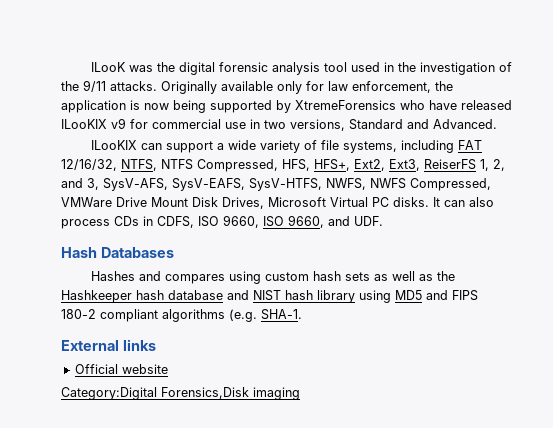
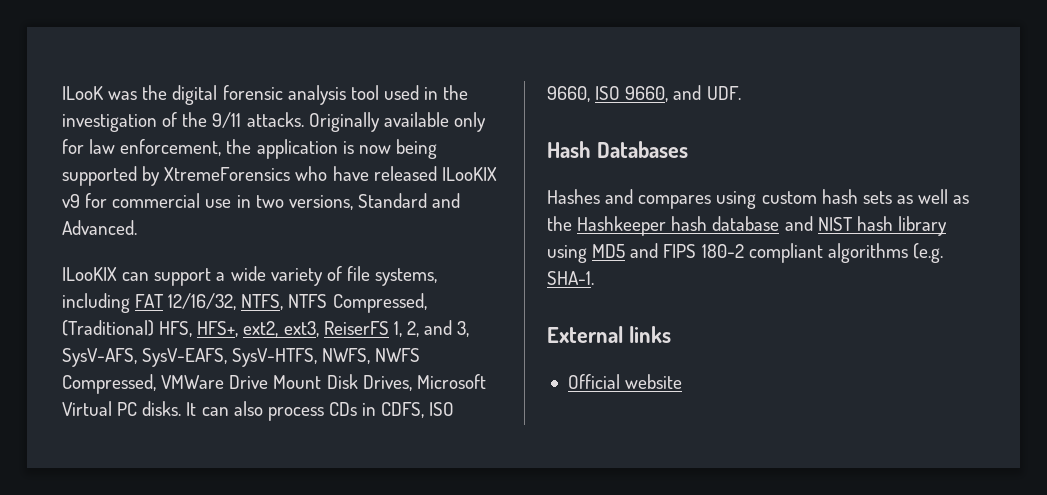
(278, 165) none -> [62,320,154,336] (Traditional)
[354,159,420,171] Ext2, Ext3, -> [243,321,319,337] ext2, ext3,
[61,387,300,400] // Category:Digital Forensics,Disk imaging -> (683, 381) none

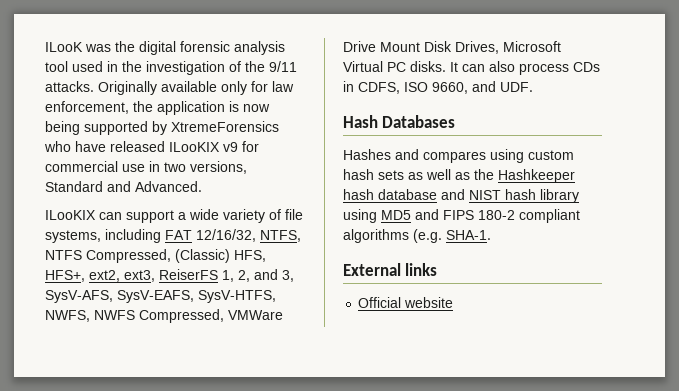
[62,320,154,336] (Traditional) -> [175,249,230,263] (Classic)
[595,86,669,102] ISO 9660, -> (468, 88) none

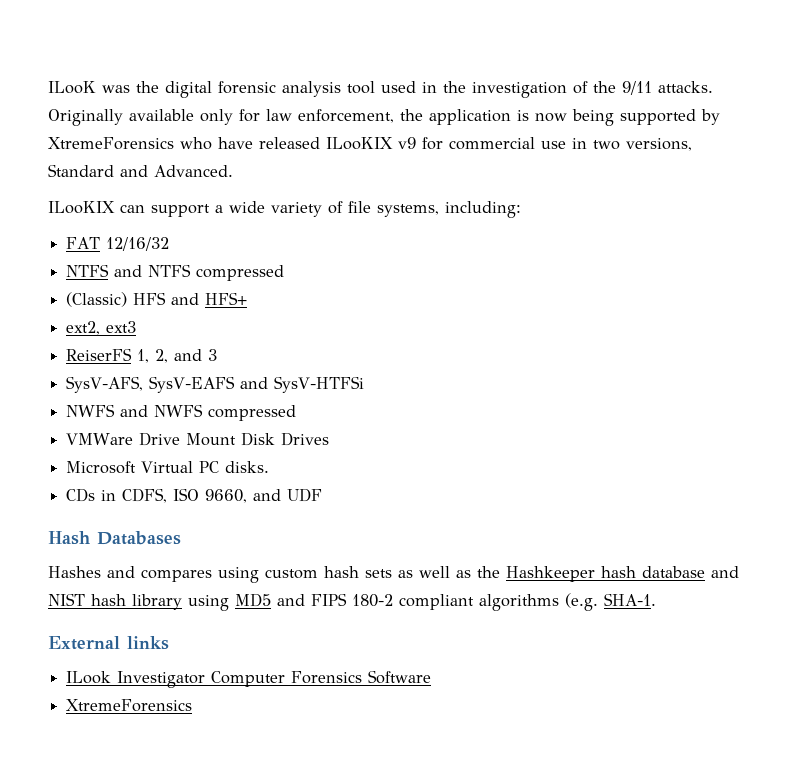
[105,229,301,243] [45,249,266,263] [45,269,294,282] [45,290,276,303] [45,309,224,323] including FAT 12/16/32, NTFS, NTFS Compressed, (Classic) HFS, HFS+, ext2, ext3, ReiserFS 1, 2, and 3, SysV-AFS, SysV-EAFS, SysV-HTFS, NWFS, NWFS Compressed, -> [445,201,521,218] [66,237,170,251] [66,264,285,281] [66,292,248,307] [66,321,137,335] [66,348,218,363] [66,376,365,393] [66,404,297,421] including: // FAT 12/16/32 // NTFS and NTFS compressed // (Classic) HFS and HFS+ // ext2, ext3 // ReiserFS 1, 2, and 3 // SysV-AFS, SysV-EAFS and SysV-HTFSi // NWFS and NWFS compressed //
[455,41,499,54] Drives, -> [281,432,330,446] Drives //
[450,61,569,75] It can also process -> (270, 467) //
[500,82,533,92] UDF. -> [287,488,323,502] UDF
[358,297,454,308] Official website -> [66,670,432,688] [66,699,193,712] ILook Investigator Computer Forensics Software // XtremeForensics

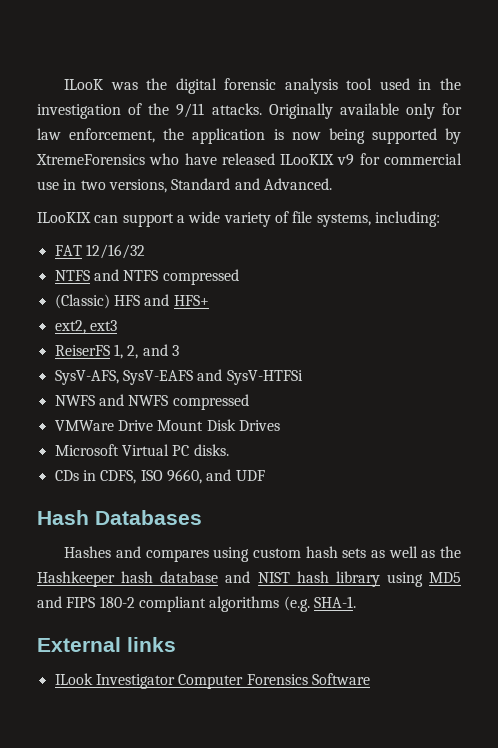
[66,699,193,712] // XtremeForensics -> (370, 679) none

